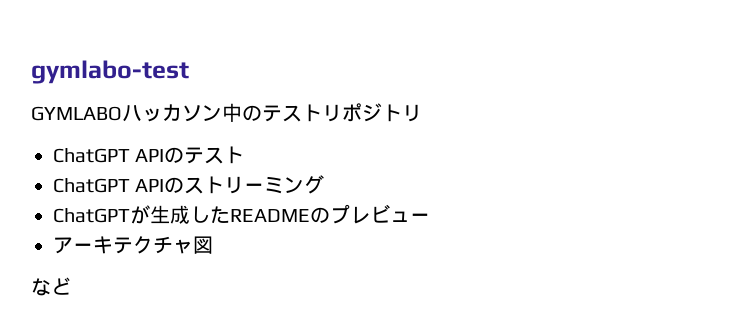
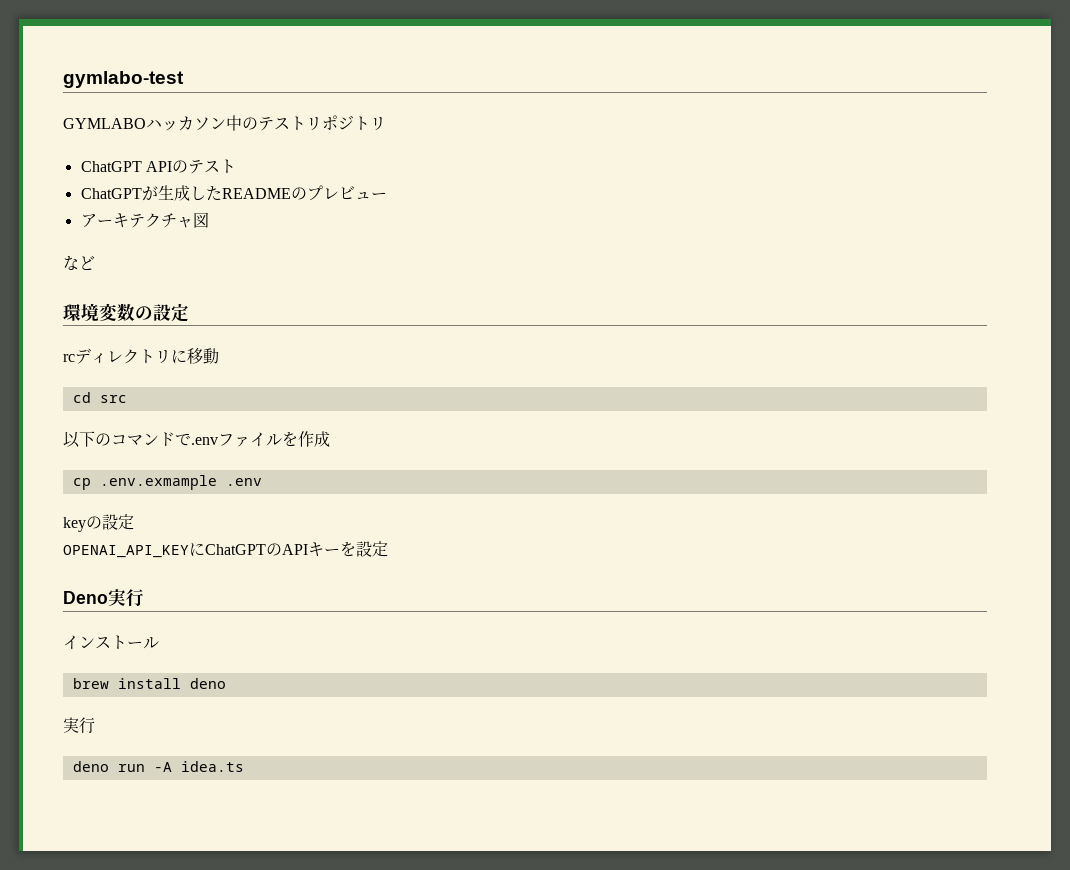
[53,175,325,194] // ChatGPT APIのストリーミング -> (236, 166) none
(71, 286) none -> [63,303,189,322] [63,348,219,364] [72,392,127,403] [63,431,330,448] [72,475,262,490] [63,514,134,532] [63,541,388,558] [63,589,144,607] [63,635,159,650] [72,678,226,689] [63,717,95,734] [72,761,244,772] // 環境変数の設定 // rcディレクトリに移動 // cd src // 以下のコマンドで.envファイルを作成 // cp .env.exmample .env // keyの設定 // OPENAI_API_KEYにChatGPTのAPIキーを設定 // Deno実行 // インストール // brew install deno // 実行 // deno run -A idea.ts

